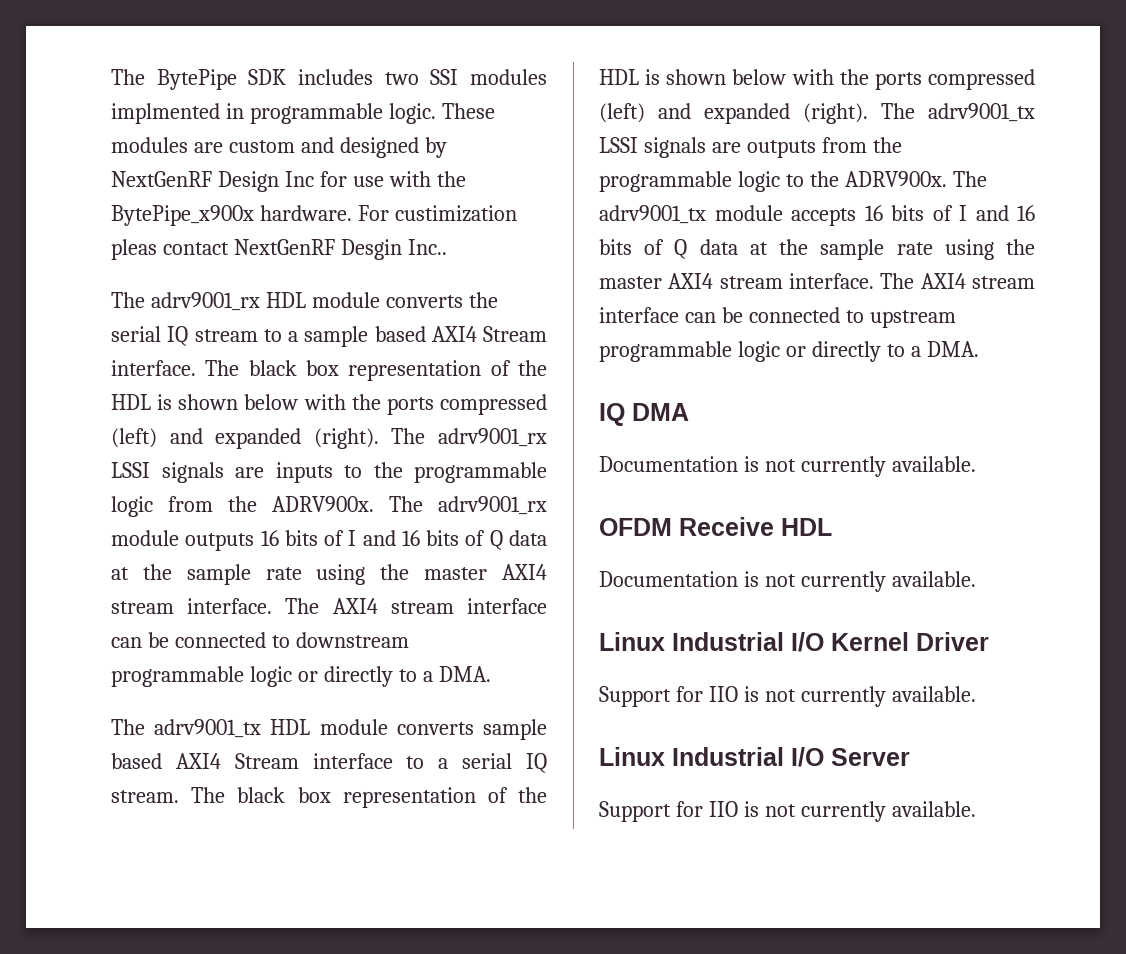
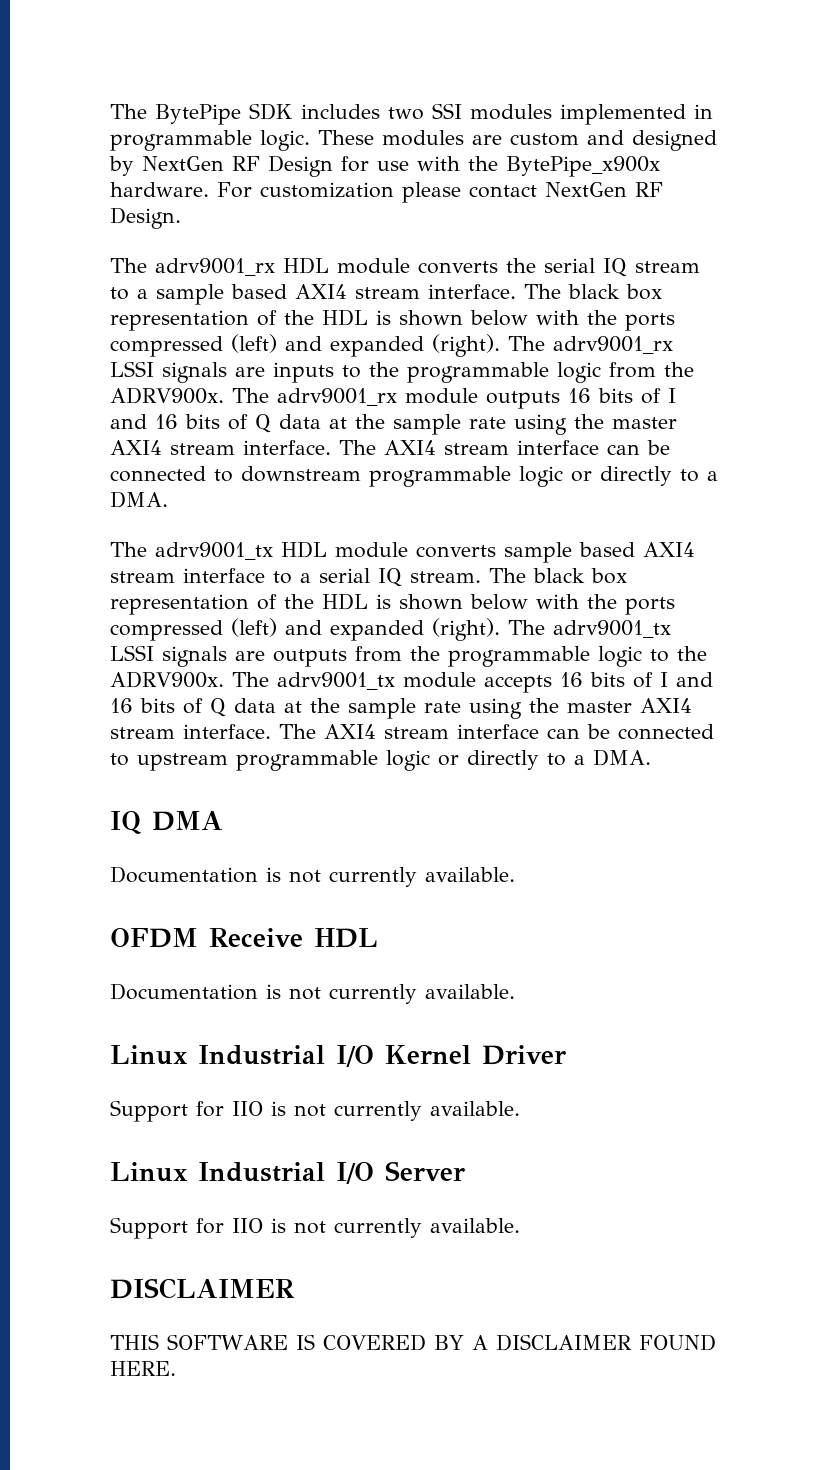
[111,103,220,124] implmented -> [560,104,686,125] implemented
[111,171,314,192] NextGenRF Design Inc -> [142,155,333,177] NextGen RF Design
[394,205,517,222] [111,239,447,260] custimization pleas contact NextGenRF Desgin Inc.. -> [260,182,663,203] [110,207,181,229] customization please contact NextGen RF Design.
[483,326,547,342] Stream -> [355,287,420,299] stream
[234,753,299,769] Stream -> [110,571,175,583] stream
(976, 809) none -> [110,1278,295,1299] [110,1334,716,1351] [110,1361,176,1376] // DISCLAIMER // THIS SOFTWARE IS COVERED BY A DISCLAIMER FOUND HERE.

